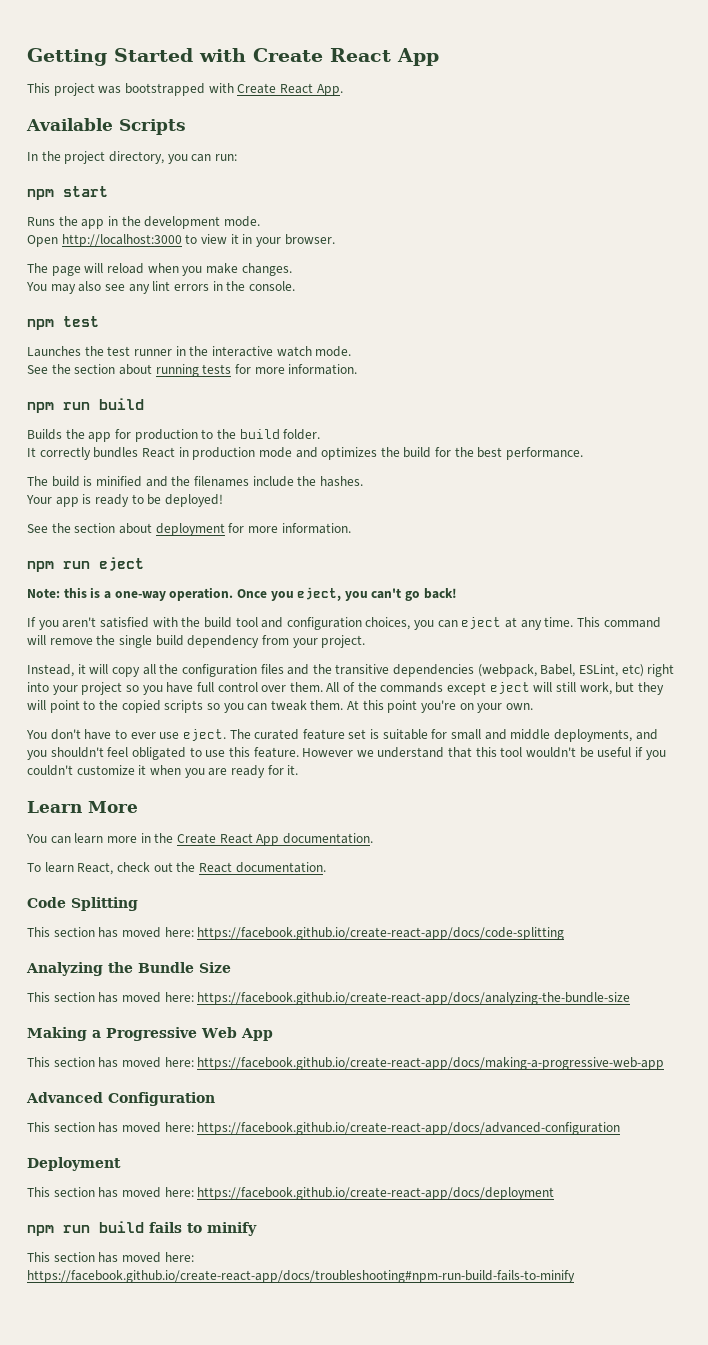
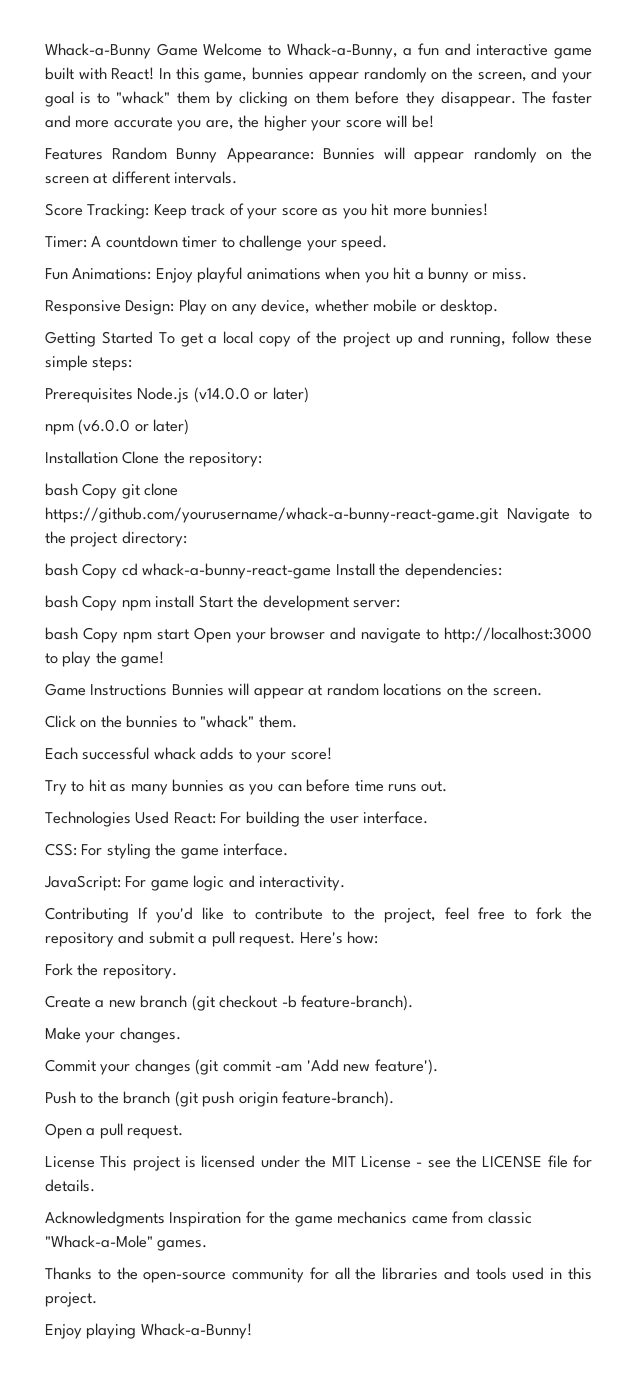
[27,48,439,66] [27,83,343,96] [26,118,186,135] [27,151,237,164] [27,186,108,200] [27,216,260,229] [27,234,335,247] [27,263,292,276] [26,281,295,294] [27,316,99,330] [27,346,352,357] [27,364,358,377] [27,398,144,413] [27,429,321,442] [27,447,584,460] [27,476,363,487] [26,494,223,507] [27,523,351,536] [27,557,144,572] [27,587,457,601] [27,617,661,630] [27,635,366,648] [27,664,675,677] [27,682,664,695] [27,700,533,713] [26,729,658,742] [27,747,666,760] [27,765,299,778] [27,801,138,813] [26,833,373,846] [27,862,326,875] [27,897,138,911] [27,927,565,940] [26,962,231,976] [27,992,631,1005] [27,1027,273,1041] [27,1057,665,1070] [26,1092,215,1106] [27,1122,621,1135] [27,1157,121,1171] [27,1187,555,1200] [27,1221,257,1236] [27,1252,194,1263] [27,1270,575,1283] Getting Started with Create React App // This project was bootstrapped with Create React App. // Available Scripts // In the project directory, you can run: // npm start // Runs the app in the development mode. // Open http://localhost:3000 to view it in your browser. // The page will reload when you make changes. // You may also see any lint errors in the console. // npm test // Launches the test runner in the interactive watch mode. // See the section about running tests for more information. // npm run build // Builds the app for production to the build folder. // It correctly bundles React in production mode and optimizes the build for the best performance. // The build is minified and the filenames include the hashes. // Your app is ready to be deployed! // See the section about deployment for more information. // npm run eject // Note: this is a one-way operation. Once you eject, you can't go back! // If you aren't satisfied with the build tool and configuration choices, you can eject at any time. This command will remove the single build dependency from your project. // Instead, it will copy all the configuration files and the transitive dependencies (webpack, Babel, ESLint, etc) right into your project so you have full control over them. All of the commands except eject will still work, but they will point to the copied scripts so you can tweak them. At this point you're on your own. // You don't have to ever use eject. The curated feature set is suitable for small and middle deployments, and you shouldn't feel obligated to use this feature. However we understand that this tool wouldn't be useful if you couldn't customize it when you are ready for it. // Learn More // You can learn more in the Create React App documentation. // To learn React, check out the React documentation. // Code Splitting // This section has moved here: https://facebook.github.io/create-react-app/docs/code-splitting // Analyzing the Bundle Size // This section has moved here: https://facebook.github.io/create-react-app/docs/analyzing-the-bundle-size // Making a Progressive Web App // This section has moved here: https://facebook.github.io/create-react-app/docs/making-a-progressive-web-app // Advanced Configuration // This section has moved here: https://facebook.github.io/create-react-app/docs/advanced-configuration // Deployment // This section has moved here: https://facebook.github.io/create-react-app/docs/deployment // npm run build fails to minify // This section has moved here: https://facebook.github.io/create-react-app/docs/troubleshooting#npm-run-build-fails-to-minify -> [45,43,592,59] [45,67,592,83] [45,91,592,107] [45,115,434,131] [45,147,592,163] [45,171,238,184] [45,203,489,219] [45,235,388,251] [45,267,528,283] [45,299,499,315] [45,331,592,347] [45,355,133,371] [45,387,309,403] [45,419,190,435] [45,451,263,467] [45,483,179,499] [45,507,592,523] [45,531,187,547] [45,563,502,579] [45,595,401,611] [45,627,592,643] [45,651,165,667] [45,683,542,699] [45,715,297,728] [45,747,332,763] [45,779,448,795] [45,811,429,827] [45,843,289,859] [44,875,346,891] [45,907,592,923] [45,931,379,947] [45,963,177,979] [45,995,414,1011] [45,1027,181,1043] [45,1059,438,1075] [45,1091,395,1107] [45,1123,184,1139] [45,1155,592,1171] [45,1179,95,1192] [45,1211,532,1227] [45,1235,208,1251] [45,1267,592,1283] [45,1292,97,1307] [45,1323,252,1339] Whack-a-Bunny Game Welcome to Whack-a-Bunny, a fun and interactive game built with React! In this game, bunnies appear randomly on the screen, and your goal is to "whack" them by clicking on them before they disappear. The faster and more accurate you are, the higher your score will be! // Features Random Bunny Appearance: Bunnies will appear randomly on the screen at different intervals. // Score Tracking: Keep track of your score as you hit more bunnies! // Timer: A countdown timer to challenge your speed. // Fun Animations: Enjoy playful animations when you hit a bunny or miss. // Responsive Design: Play on any device, whether mobile or desktop. // Getting Started To get a local copy of the project up and running, follow these simple steps: // Prerequisites Node.js (v14.0.0 or later) // npm (v6.0.0 or later) // Installation Clone the repository: // bash Copy git clone https://github.com/yourusername/whack-a-bunny-react-game.git Navigate to the project directory: // bash Copy cd whack-a-bunny-react-game Install the dependencies: // bash Copy npm install Start the development server: // bash Copy npm start Open your browser and navigate to http://localhost:3000 to play the game! // Game Instructions Bunnies will appear at random locations on the screen. // Click on the bunnies to "whack" them. // Each successful whack adds to your score! // Try to hit as many bunnies as you can before time runs out. // Technologies Used React: For building the user interface. // CSS: For styling the game interface. // JavaScript: For game logic and interactivity. // Contributing If you'd like to contribute to the project, feel free to fork the repository and submit a pull request. Here's how: // Fork the repository. // Create a new branch (git checkout -b feature-branch). // Make your changes. // Commit your changes (git commit -am 'Add new feature'). // Push to the branch (git push origin feature-branch). // Open a pull request. // License This project is licensed under the MIT License - see the LICENSE file for details. // Acknowledgments Inspiration for the game mechanics came from classic "Whack-a-Mole" games. // Thanks to the open-source community for all the libraries and tools used in this project. // Enjoy playing Whack-a-Bunny!

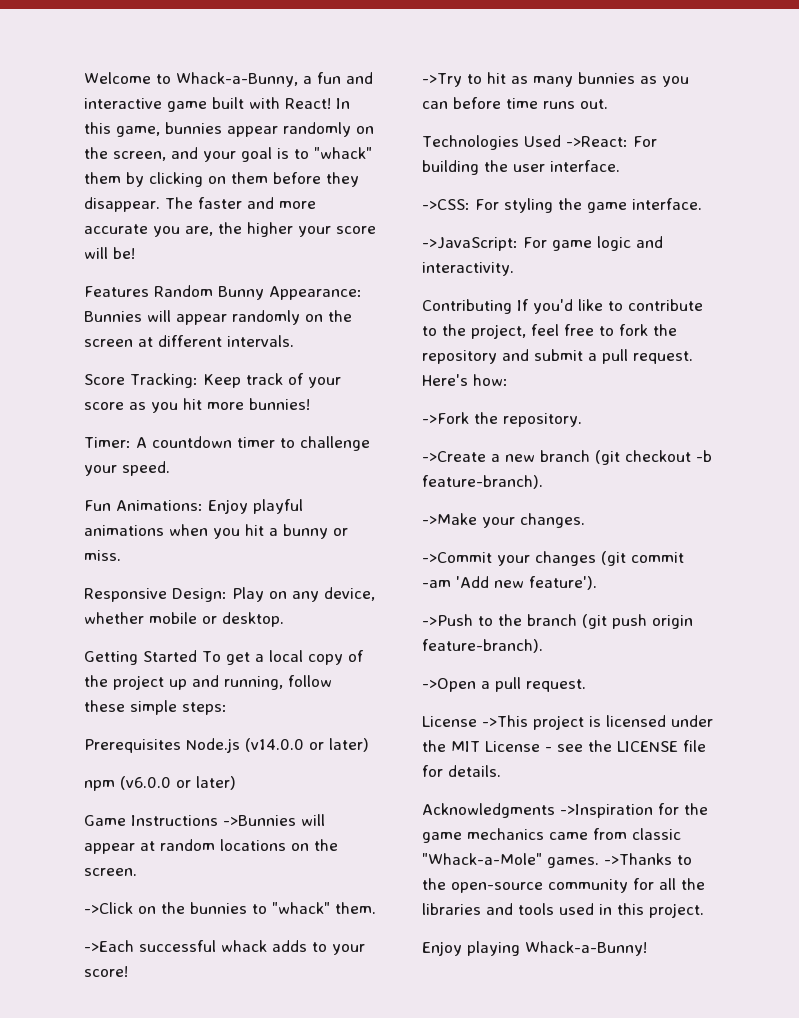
[45,43,198,59] Whack-a-Bunny Game -> (84, 78) none
[45,451,263,467] [45,483,179,499] [45,507,592,523] [45,531,187,547] [45,563,502,579] [45,595,401,611] [45,627,592,643] [45,651,165,667] // Installation Clone the repository: // bash Copy git clone https://github.com/yourusername/whack-a-bunny-react-game.git Navigate to the project directory: // bash Copy cd whack-a-bunny-react-game Install the dependencies: // bash Copy npm install Start the development server: // bash Copy npm start Open your browser and navigate to http://localhost:3000 to play the game! -> (236, 783) none
[171,684,224,696] Bunnies -> [223,815,296,826] ->Bunnies
[45,715,76,728] Click -> [84,902,133,914] ->Click
[45,747,78,760] Each -> [84,940,134,952] ->Each
[45,780,67,795] Try -> [422,73,462,87] ->Try
[173,812,216,824] React: -> [565,136,628,147] ->React:
[45,843,77,856] CSS: -> [422,199,470,210] ->CSS:
[44,875,121,891] JavaScript: -> [422,237,518,251] ->JavaScript:
[45,963,73,976] Fork -> [422,412,469,424] ->Fork
[45,995,91,1008] Create -> [422,451,486,462] ->Create
[45,1027,81,1040] Make -> [422,513,477,525] ->Make
[45,1059,96,1072] Commit -> [422,552,492,563] ->Commit
[45,1091,76,1104] Push -> [422,614,473,626] ->Push
[45,1123,82,1139] Open -> [422,678,476,692] ->Open
[100,1155,128,1168] This -> [482,715,528,727] ->This
[169,1212,242,1227] Inspiration -> [560,804,653,818] ->Inspiration
[45,1267,92,1280] // Thanks -> [604,853,672,865] ->Thanks

